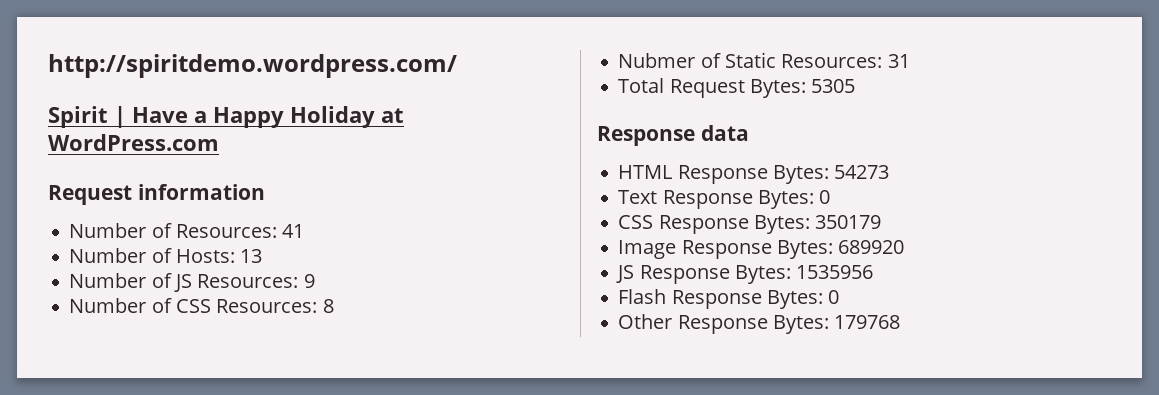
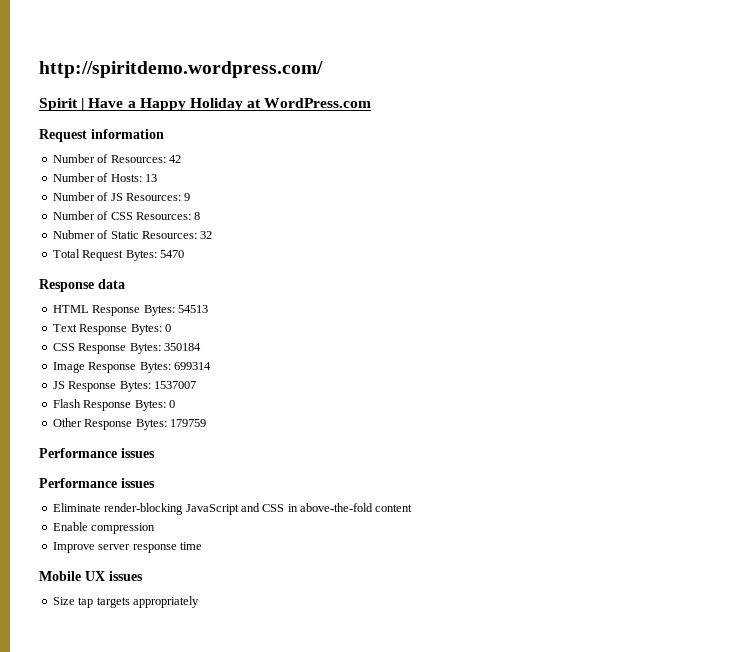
[282,224,305,238] 41 -> [168,155,181,163] 42
[887,54,910,68] 31 -> [200,231,213,239] 32
[811,79,856,93] 5305 -> [159,250,184,258] 5470
[834,165,890,179] 54273 -> [177,305,208,313] 54513
[815,215,882,229] 350179 -> [163,343,201,351] 350184
[838,240,905,254] 689920 -> [173,362,211,370] 699314
[796,265,874,279] 1535956 -> [153,381,196,389] 1537007
[834,315,901,329] 179768 -> [169,419,206,427] [39,448,155,458] [39,478,155,488] [52,503,413,515] [52,522,156,534] [52,542,202,553] [39,571,143,581] [52,596,199,608] 179759 // Performance issues // Performance issues // Eliminate render-blocking JavaScript and CSS in above-the-fold content // Enable compression // Improve server response time // Mobile UX issues // Size tap targets appropriately

